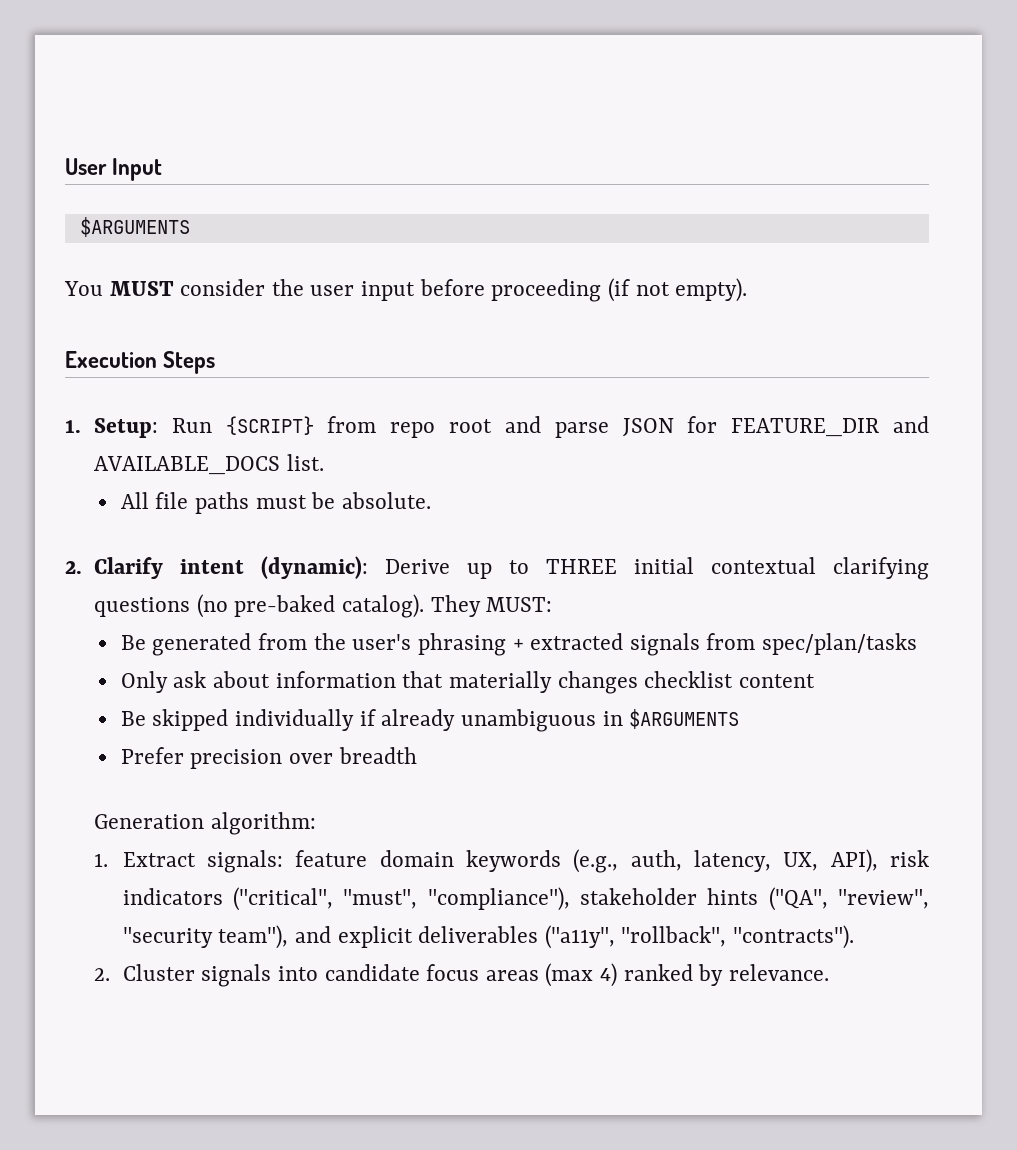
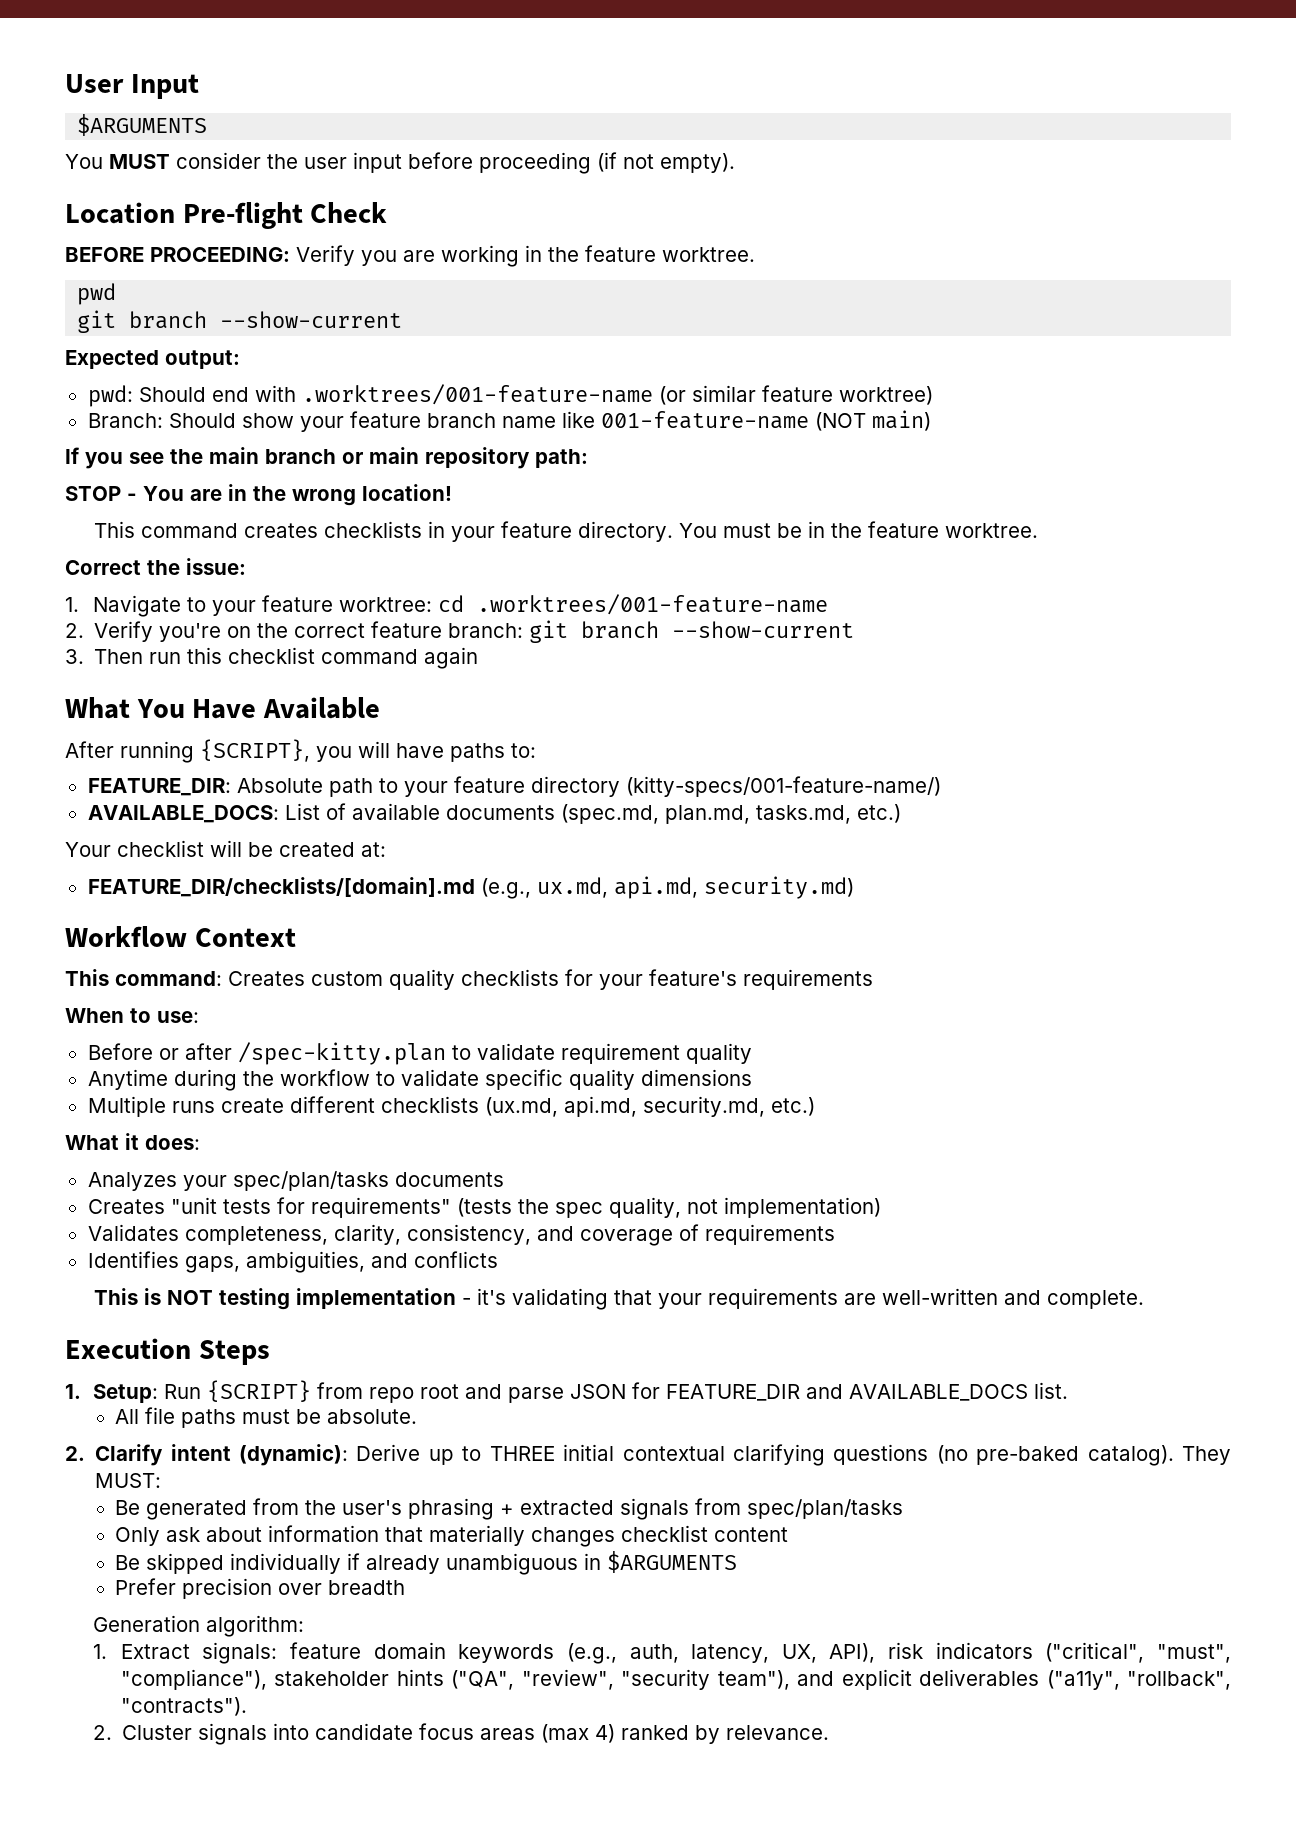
(748, 290) none -> [65,202,388,229] [65,245,755,267] [77,283,117,305] [77,310,403,333] [65,350,240,369] [87,384,933,407] [87,410,931,432] [65,447,588,469] [65,484,452,506] [94,521,1039,542] [65,558,246,575] [65,594,828,617] [65,620,855,643] [65,647,479,669] [65,697,381,719] [65,739,536,763] [87,776,941,797] [87,803,901,824] [65,840,386,857] [87,876,854,899] [65,926,296,947] [65,969,873,990] [65,1008,199,1023] [87,1042,752,1065] [87,1069,752,1091] [87,1096,815,1117] [65,1133,200,1150] [87,1171,504,1191] [87,1197,881,1218] [87,1224,835,1246] [87,1251,498,1273] [94,1288,1145,1310] // Location Pre-flight Check // BEFORE PROCEEDING: Verify you are working in the feature worktree. // pwd // git branch --show-current // Expected output: // pwd: Should end with .worktrees/001-feature-name (or similar feature worktree) // Branch: Should show your feature branch name like 001-feature-name (NOT main) // If you see the main branch or main repository path: // STOP - You are in the wrong location! // This command creates checklists in your feature directory. You must be in the feature worktree. // Correct the issue: // 1. Navigate to your feature worktree: cd .worktrees/001-feature-name // 2. Verify you're on the correct feature branch: git branch --show-current // 3. Then run this checklist command again // What You Have Available // After running {SCRIPT}, you will have paths to: // FEATURE_DIR: Absolute path to your feature directory (kitty-specs/001-feature-name/) // AVAILABLE_DOCS: List of available documents (spec.md, plan.md, tasks.md, etc.) // Your checklist will be created at: // FEATURE_DIR/checklists/[domain].md (e.g., ux.md, api.md, security.md) // Workflow Context // This command: Creates custom quality checklists for your feature's requirements // When to use: // Before or after /spec-kitty.plan to validate requirement quality // Anytime during the workflow to validate specific quality dimensions // Multiple runs create different checklists (ux.md, api.md, security.md, etc.) // What it does: // Analyzes your spec/plan/tasks documents // Creates "unit tests for requirements" (tests the spec quality, not implementation) // Validates completeness, clarity, consistency, and coverage of requirements // Identifies gaps, ambiguities, and conflicts // This is NOT testing implementation - it's validating that your requirements are well-written and complete.

